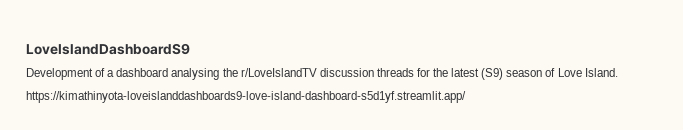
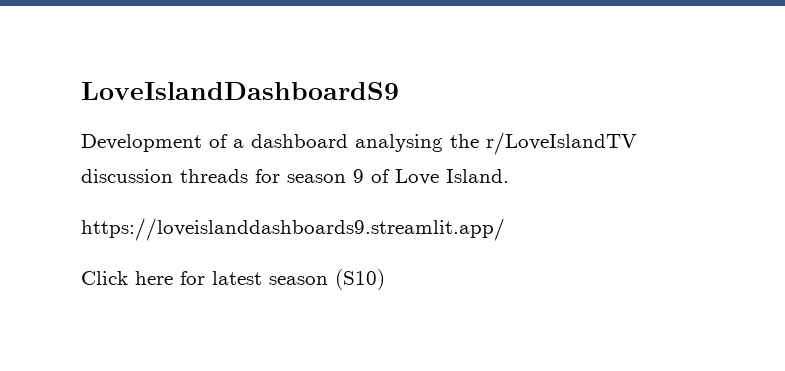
[433,68,543,80] the latest (S9) season -> [287,169,364,183] season 9
[26,91,466,103] https://kimathinyota-loveislanddashboards9-love-island-dashboard-s5d1yf.streamlit.app/ -> [81,218,505,241] [81,269,385,290] https://loveislanddashboards9.streamlit.app/ // Click here for latest season (S10)

